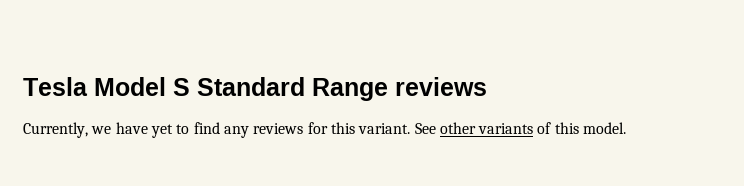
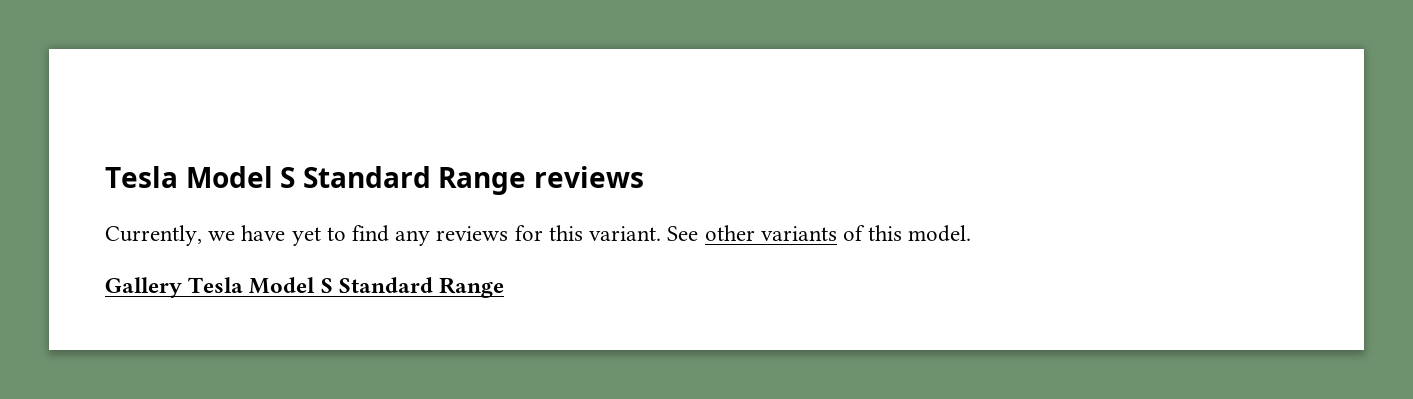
(627, 128) none -> [105,277,505,298] // Gallery Tesla Model S Standard Range

